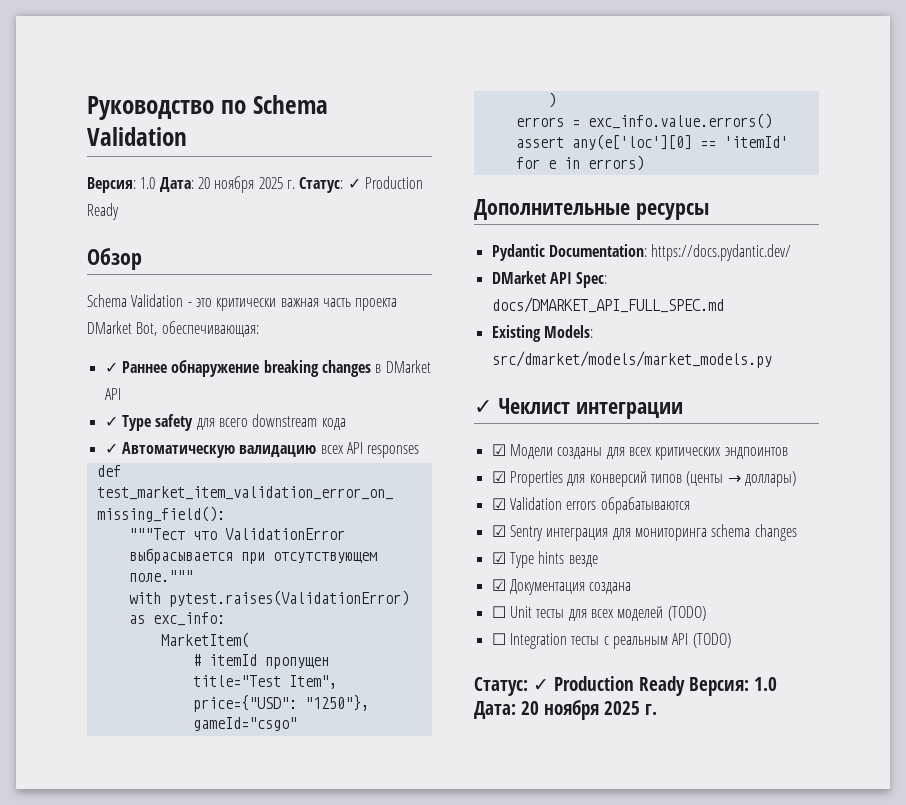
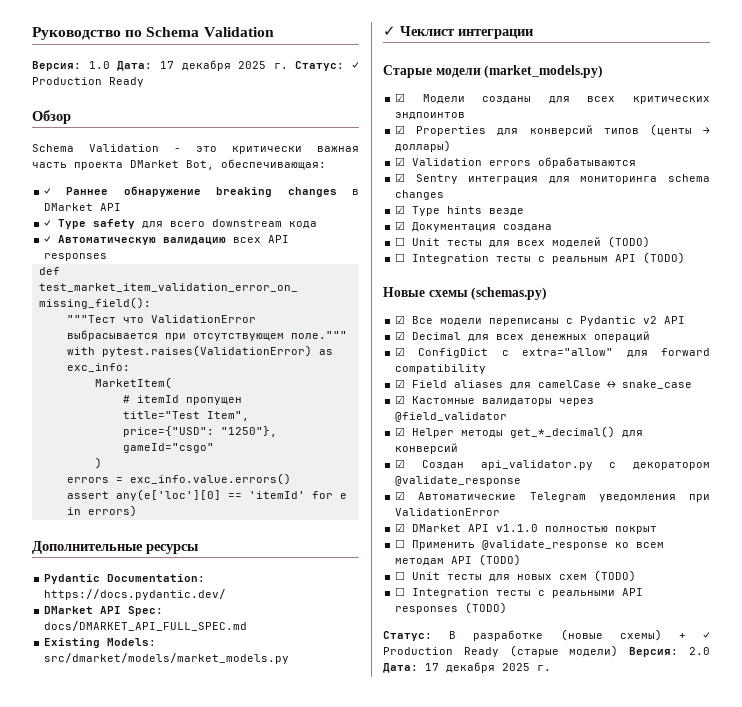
[197,176,255,193] 20 ноября -> [159,60,231,71] 17 декабря
(683, 410) none -> [383,65,604,78] // Старые модели (market_models.py)
[474,676,777,696] [474,700,599,720] Статус: ✓ Production Ready Версия: 1.0 Дата: 20 ноября -> [383,287,548,300] [395,315,686,326] [395,331,651,342] [395,347,710,358] [395,364,487,374] [395,379,693,390] [395,395,595,406] [395,412,508,422] [395,426,644,438] [395,443,459,454] [395,459,710,470] [395,476,522,486] [395,491,710,502] [395,508,501,516] [395,523,658,534] [395,539,665,550] [395,554,522,566] [395,570,637,582] [395,587,644,598] [395,602,508,614] [383,629,710,641] [383,645,710,657] [383,662,495,673] Новые схемы (schemas.py) // ☑ Все модели переписаны с Pydantic v2 API // ☑ Decimal для всех денежных операций // ☑ ConfigDict с extra="allow" для forward compatibility // ☑ Field aliases для camelCase ↔ snake_case // ☑ Кастомные валидаторы через @field_validator // ☑ Helper методы get_*_decimal() для конверсий // ☑ Создан api_validator.py с декоратором @validate_response // ☑ Автоматические Telegram уведомления при ValidationError // ☑ DMarket API v1.1.0 полностью покрыт // ☐ Применить @validate_response ко всем методам API (TODO) // ☐ Unit тесты для новых схем (TODO) // ☐ Integration тесты с реальными API responses (TODO) // Статус: В разработке (новые схемы) + ✓ Production Ready (старые модели) Версия: 2.0 Дата: 17 декабря

